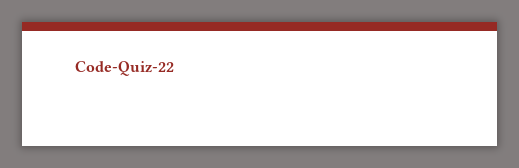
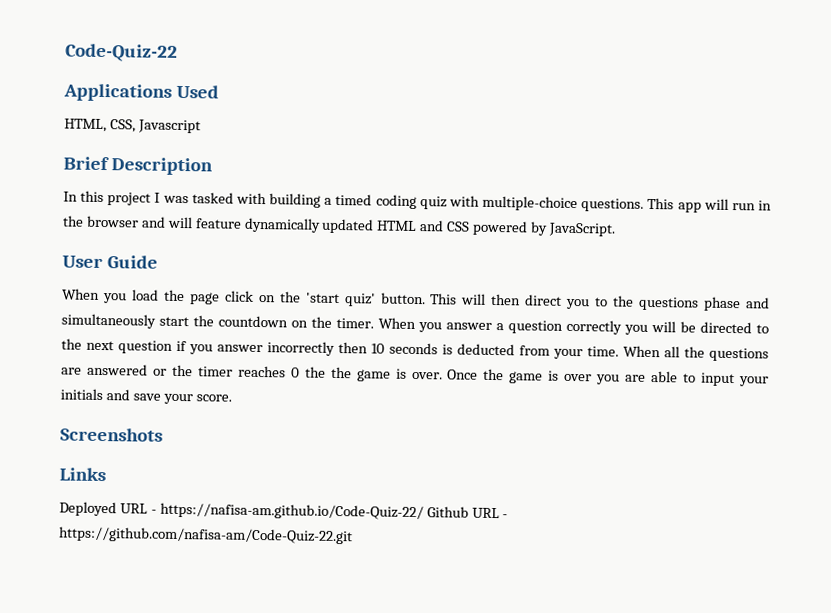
(174, 68) none -> [63,83,219,102] [64,118,201,134] [63,156,213,176] [63,190,772,213] [62,215,616,237] [62,255,158,269] [62,288,771,312] [61,313,769,335] [61,338,769,362] [61,363,770,387] [60,388,232,405] [60,427,163,442] [59,467,106,482] [59,501,509,521] [58,526,353,545] // Applications Used // HTML, CSS, Javascript // Brief Description // In this project I was tasked with building a timed coding quiz with multiple-choice questions. This app will run in the browser and will feature dynamically updated HTML and CSS powered by JavaScript. // User Guide // When you load the page click on the 'start quiz' button. This will then direct you to the questions phase and simultaneously start the countdown on the timer. When you answer a question correctly you will be directed to the next question if you answer incorrectly then 10 seconds is deducted from your time. When all the questions are answered or the timer reaches 0 the the game is over. Once the game is over you are able to input your initials and save your score. // Screenshots // Links // Deployed URL - https://nafisa-am.github.io/Code-Quiz-22/ Github URL - https://github.com/nafisa-am/Code-Quiz-22.git

